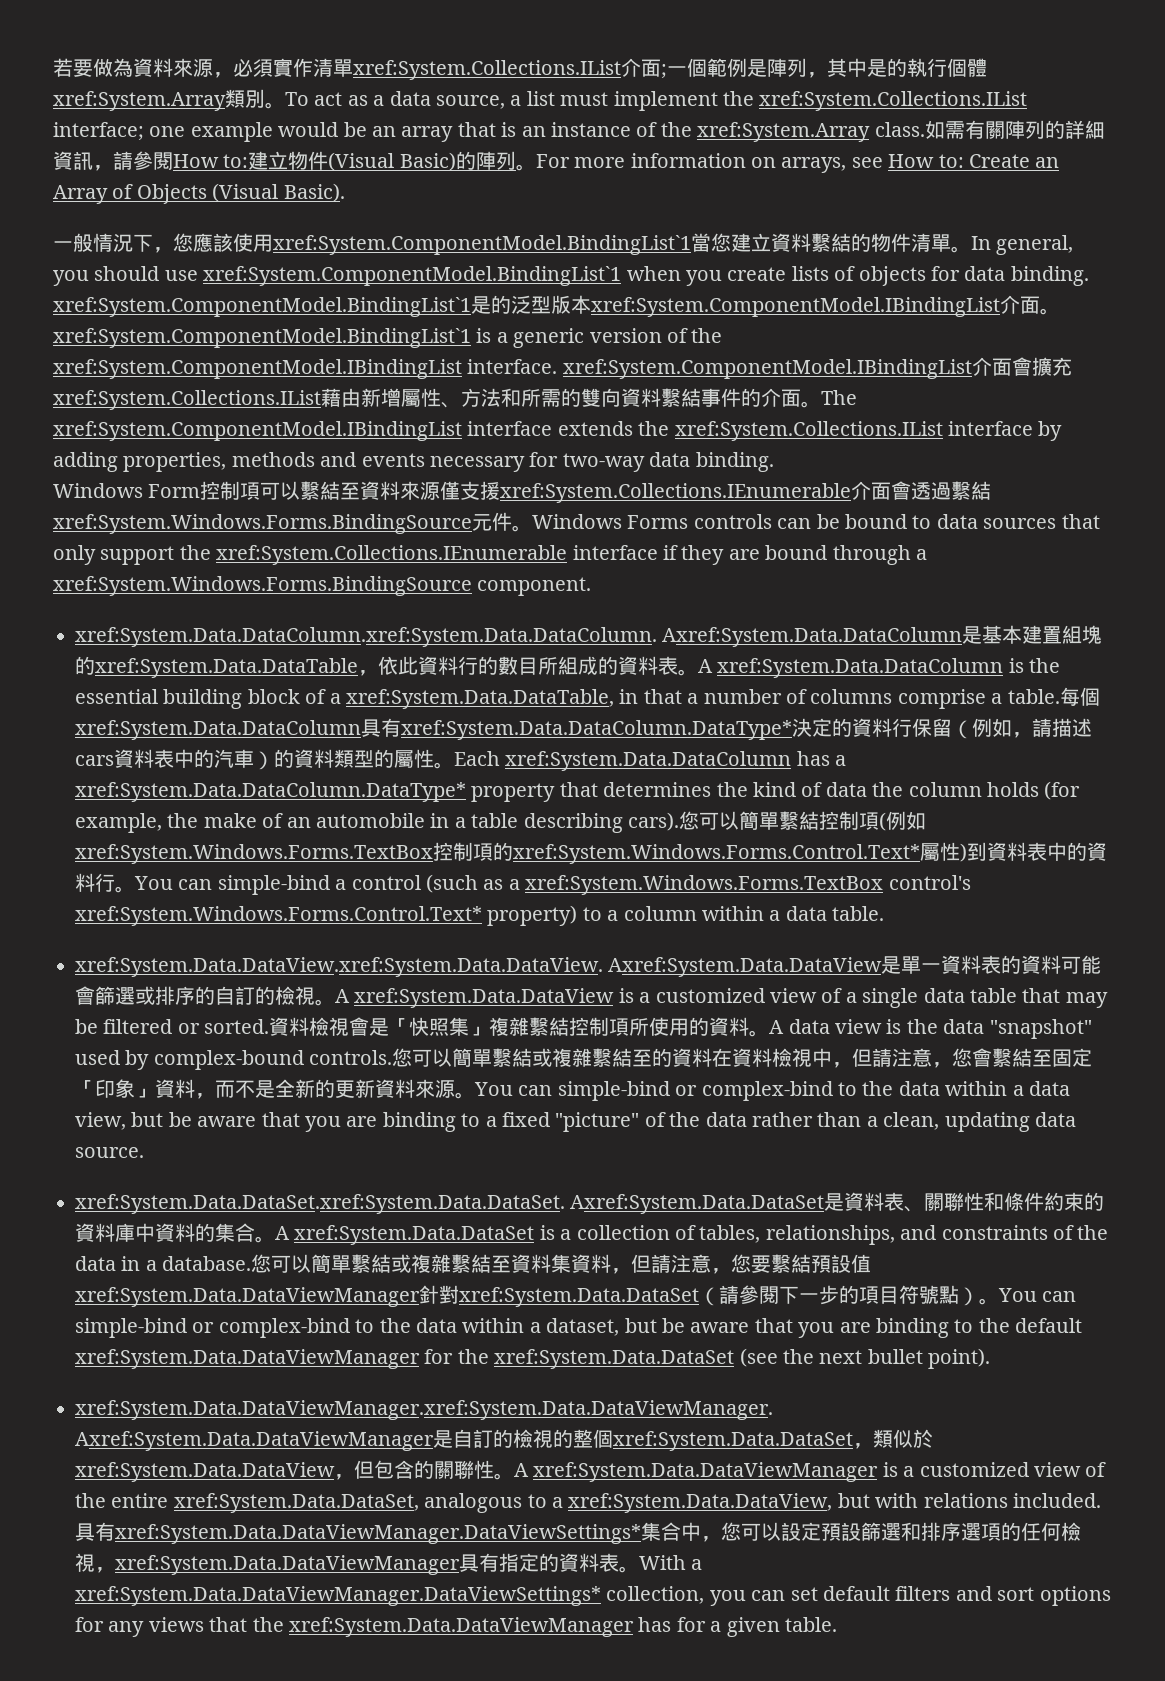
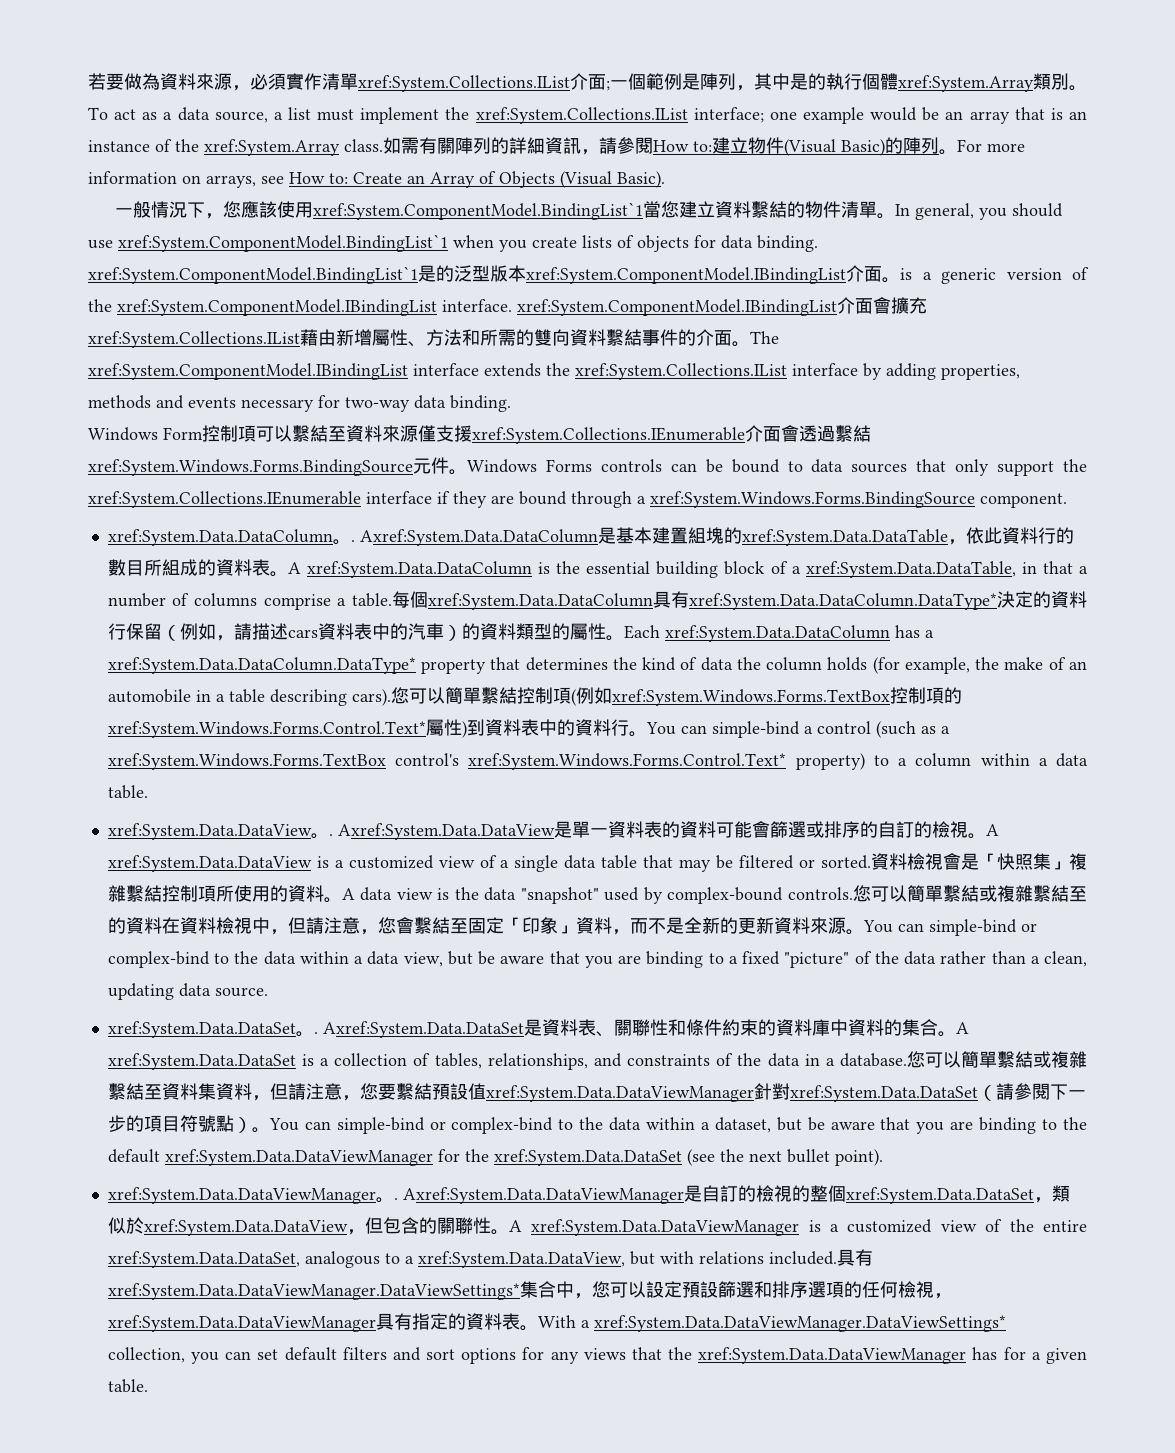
[53,328,471,348] xref:System.ComponentModel.BindingList`1 -> (900, 280) none
[75,627,657,647] xref:System.Data.DataColumn.xref:System.Data.DataColumn. -> [107,529,355,546] xref:System.Data.DataColumn。.
[75,957,603,977] xref:System.Data.DataView.xref:System.Data.DataView. -> [107,823,333,840] xref:System.Data.DataView。.
[75,1194,565,1214] xref:System.Data.DataSet.xref:System.Data.DataSet. -> [107,1021,318,1038] xref:System.Data.DataSet。.
[75,1400,773,1420] xref:System.Data.DataViewManager.xref:System.Data.DataViewManager. -> [107,1187,398,1204] xref:System.Data.DataViewManager。.

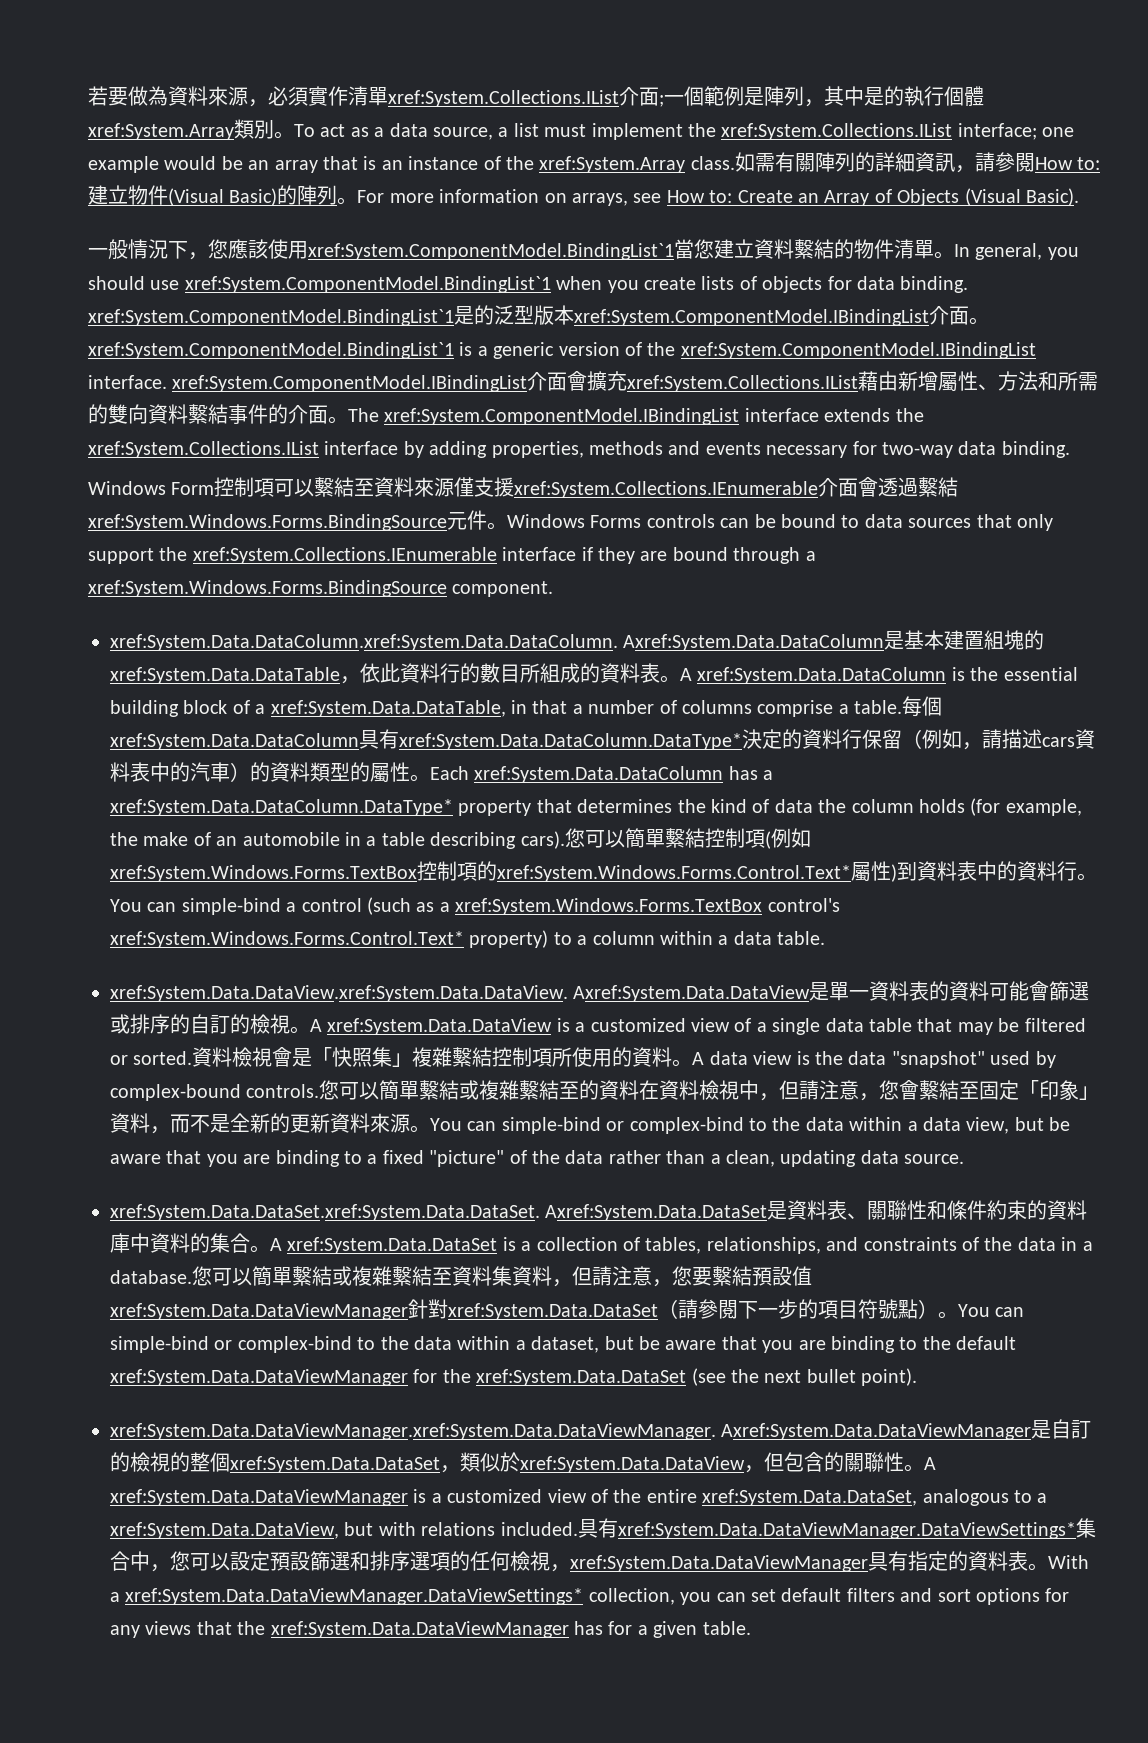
(900, 280) none -> [88,342,454,359] xref:System.ComponentModel.BindingList`1
[107,529,355,546] xref:System.Data.DataColumn。. -> [110,634,618,651] xref:System.Data.DataColumn.xref:System.Data.DataColumn.
[107,823,333,840] xref:System.Data.DataView。. -> [110,985,568,1002] xref:System.Data.DataView.xref:System.Data.DataView.
[107,1021,318,1038] xref:System.Data.DataSet。. -> [110,1204,540,1221] xref:System.Data.DataSet.xref:System.Data.DataSet.
[107,1187,398,1204] xref:System.Data.DataViewManager。. -> [110,1423,716,1440] xref:System.Data.DataViewManager.xref:System.Data.DataViewManager.

